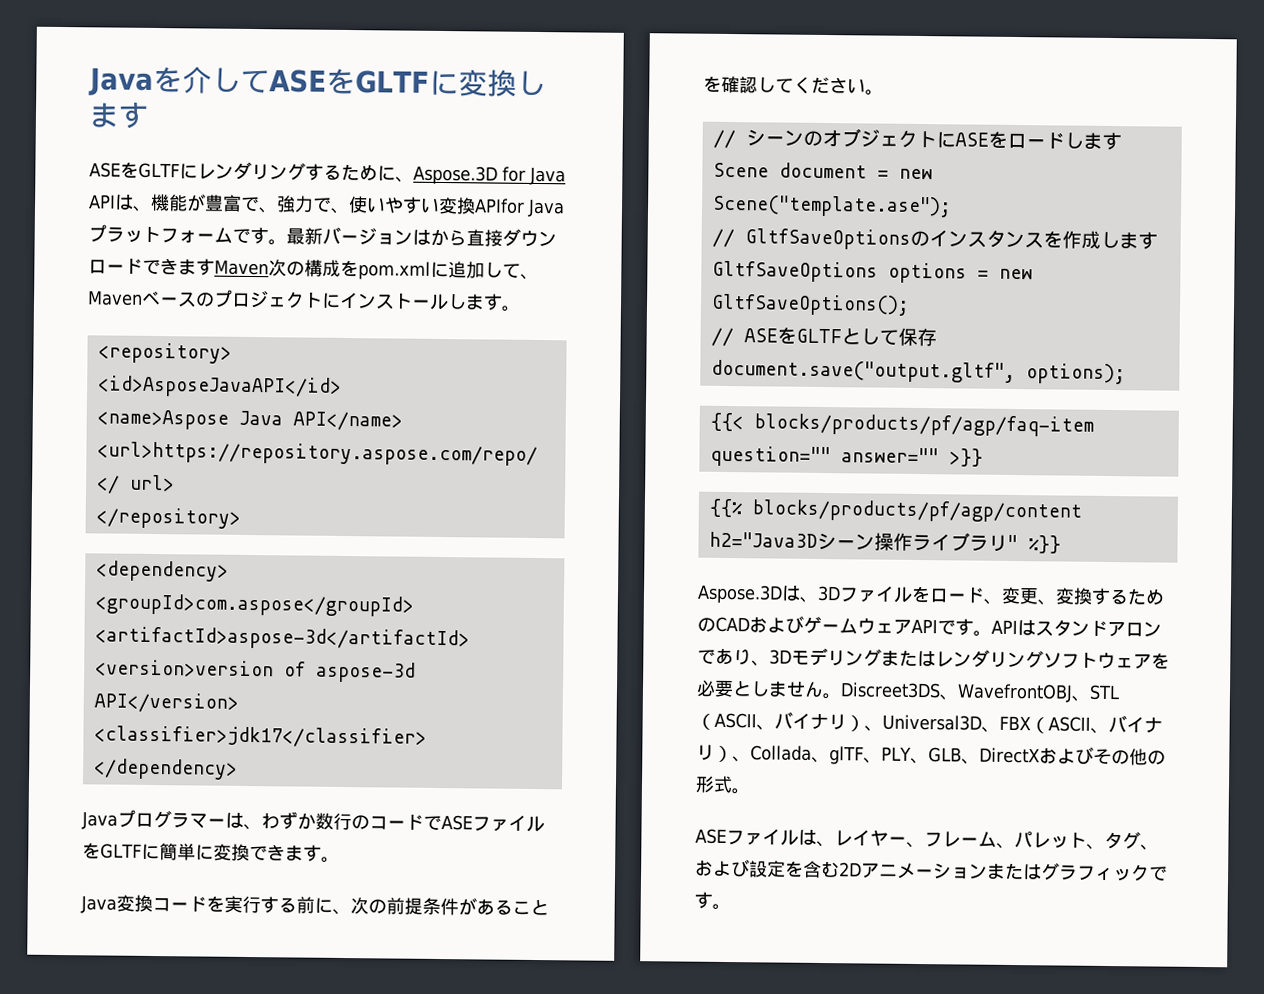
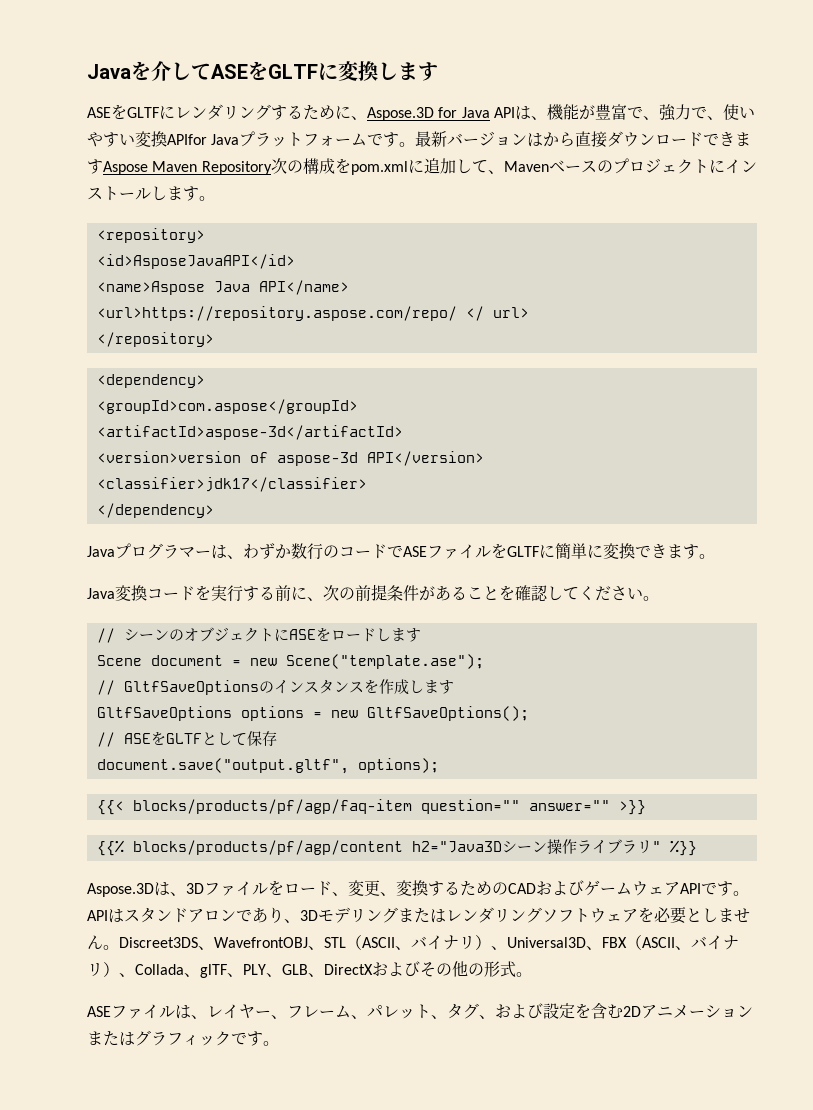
[214,259,269,276] Maven -> [103,161,272,175] Aspose Maven Repository

